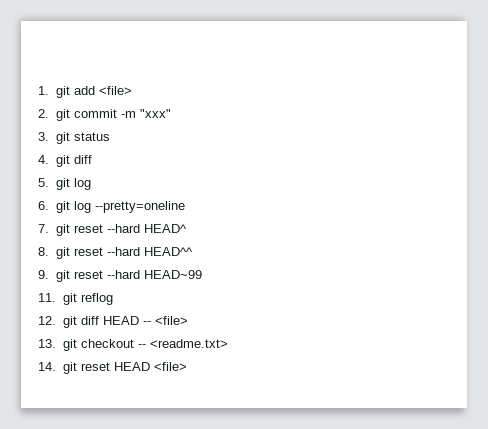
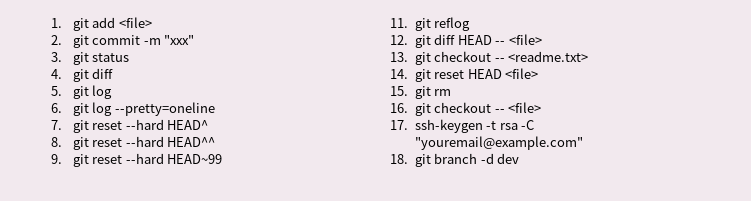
(187, 366) none -> [390,86,452,99] [390,102,542,116] [390,119,535,133] [414,136,583,150] [390,153,520,167] // 15. git rm // 16. git checkout -- <file> // 17. ssh-keygen -t rsa -C "youremail@example.com" // 18. git branch -d dev

